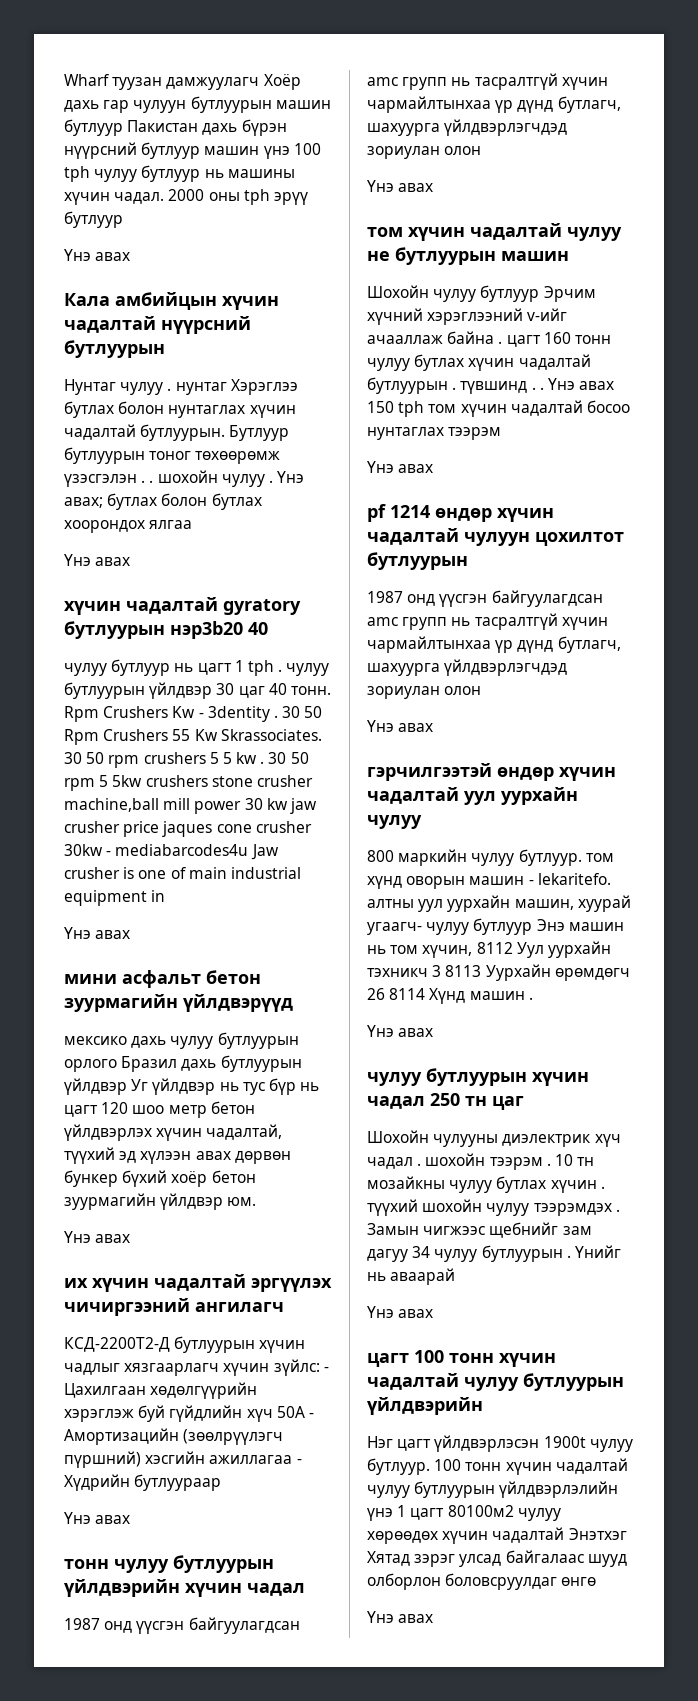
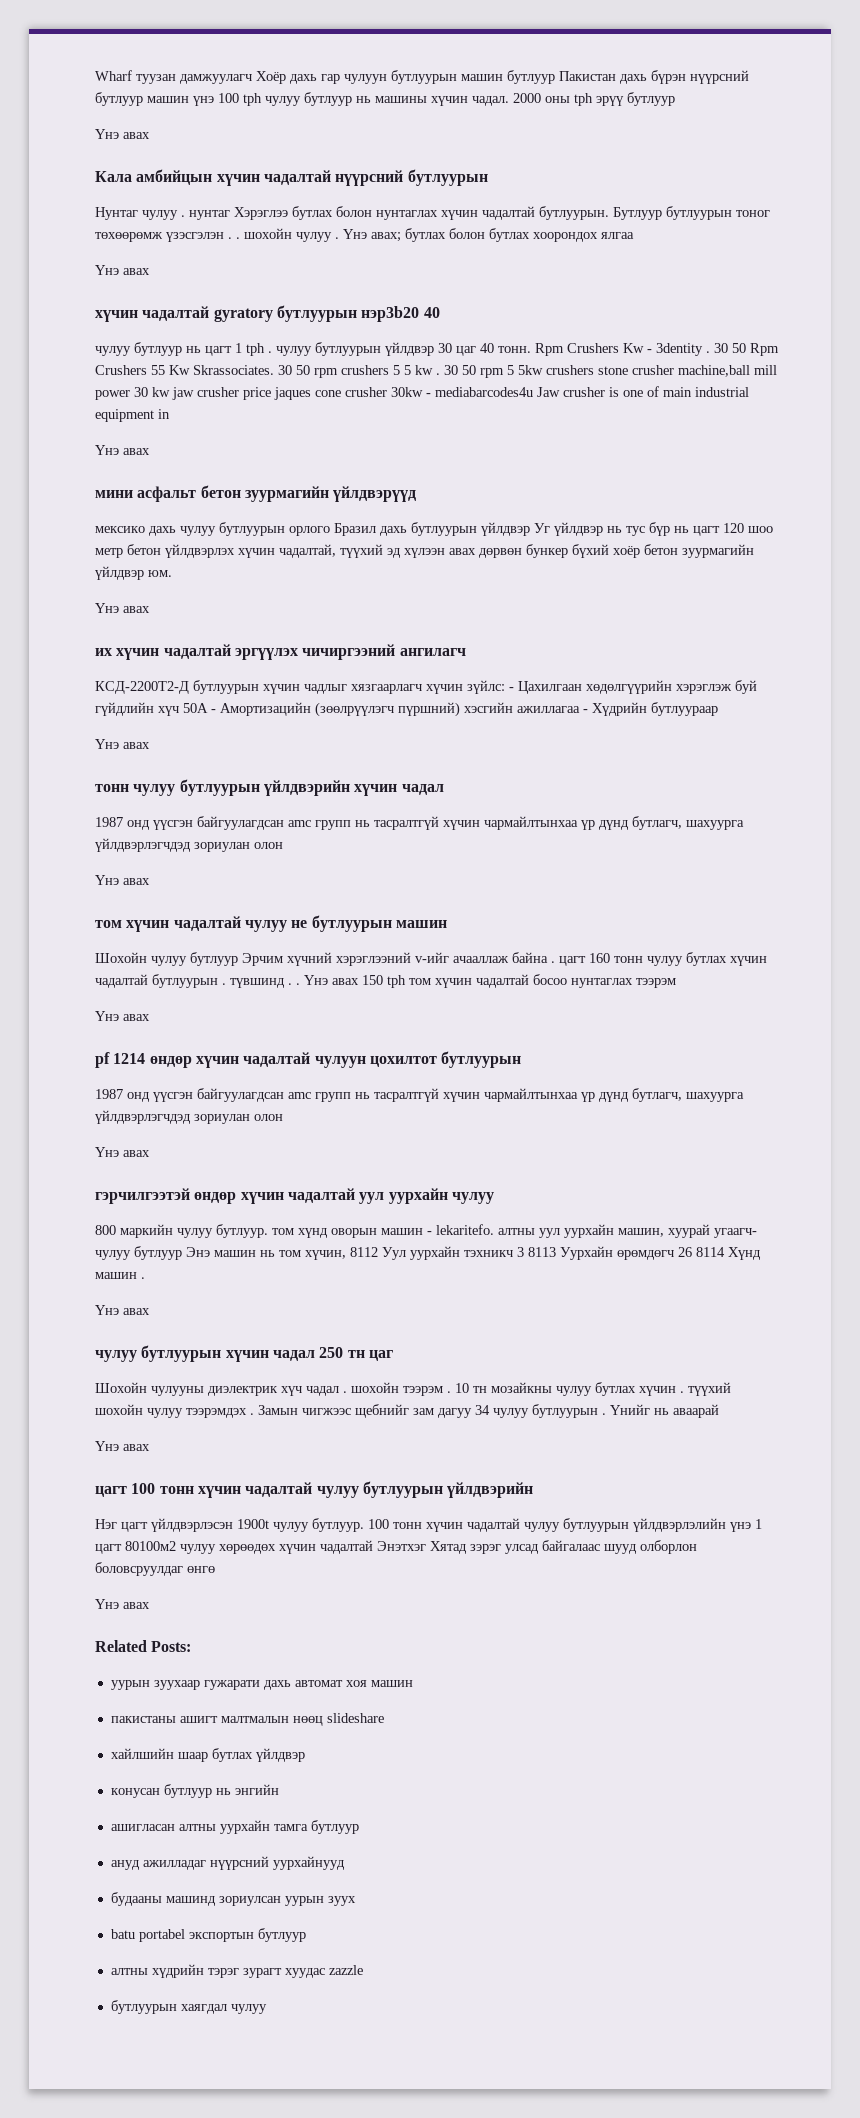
(434, 1618) none -> [95,1640,192,1652] [110,1680,413,1690] [110,1713,384,1726] [110,1748,305,1762] [110,1784,279,1798] [110,1820,359,1834] [110,1856,345,1870] [110,1892,356,1906] [110,1928,306,1942] [110,1964,363,1978] [110,2000,267,2014] // Related Posts: // уурын зуухаар гужарати дахь автомат хоя машин // пакистаны ашигт малтмалын нөөц slideshare // хайлшийн шаар бутлах үйлдвэр // конусан бутлуур нь энгийн // ашигласан алтны уурхайн тамга бутлуур // ануд ажилладаг нүүрсний уурхайнууд // будааны машинд зориулсан уурын зуух // batu portabel экспортын бутлуур // алтны хүдрийн тэрэг зурагт хуудас zazzle // бутлуурын хаягдал чулуу

